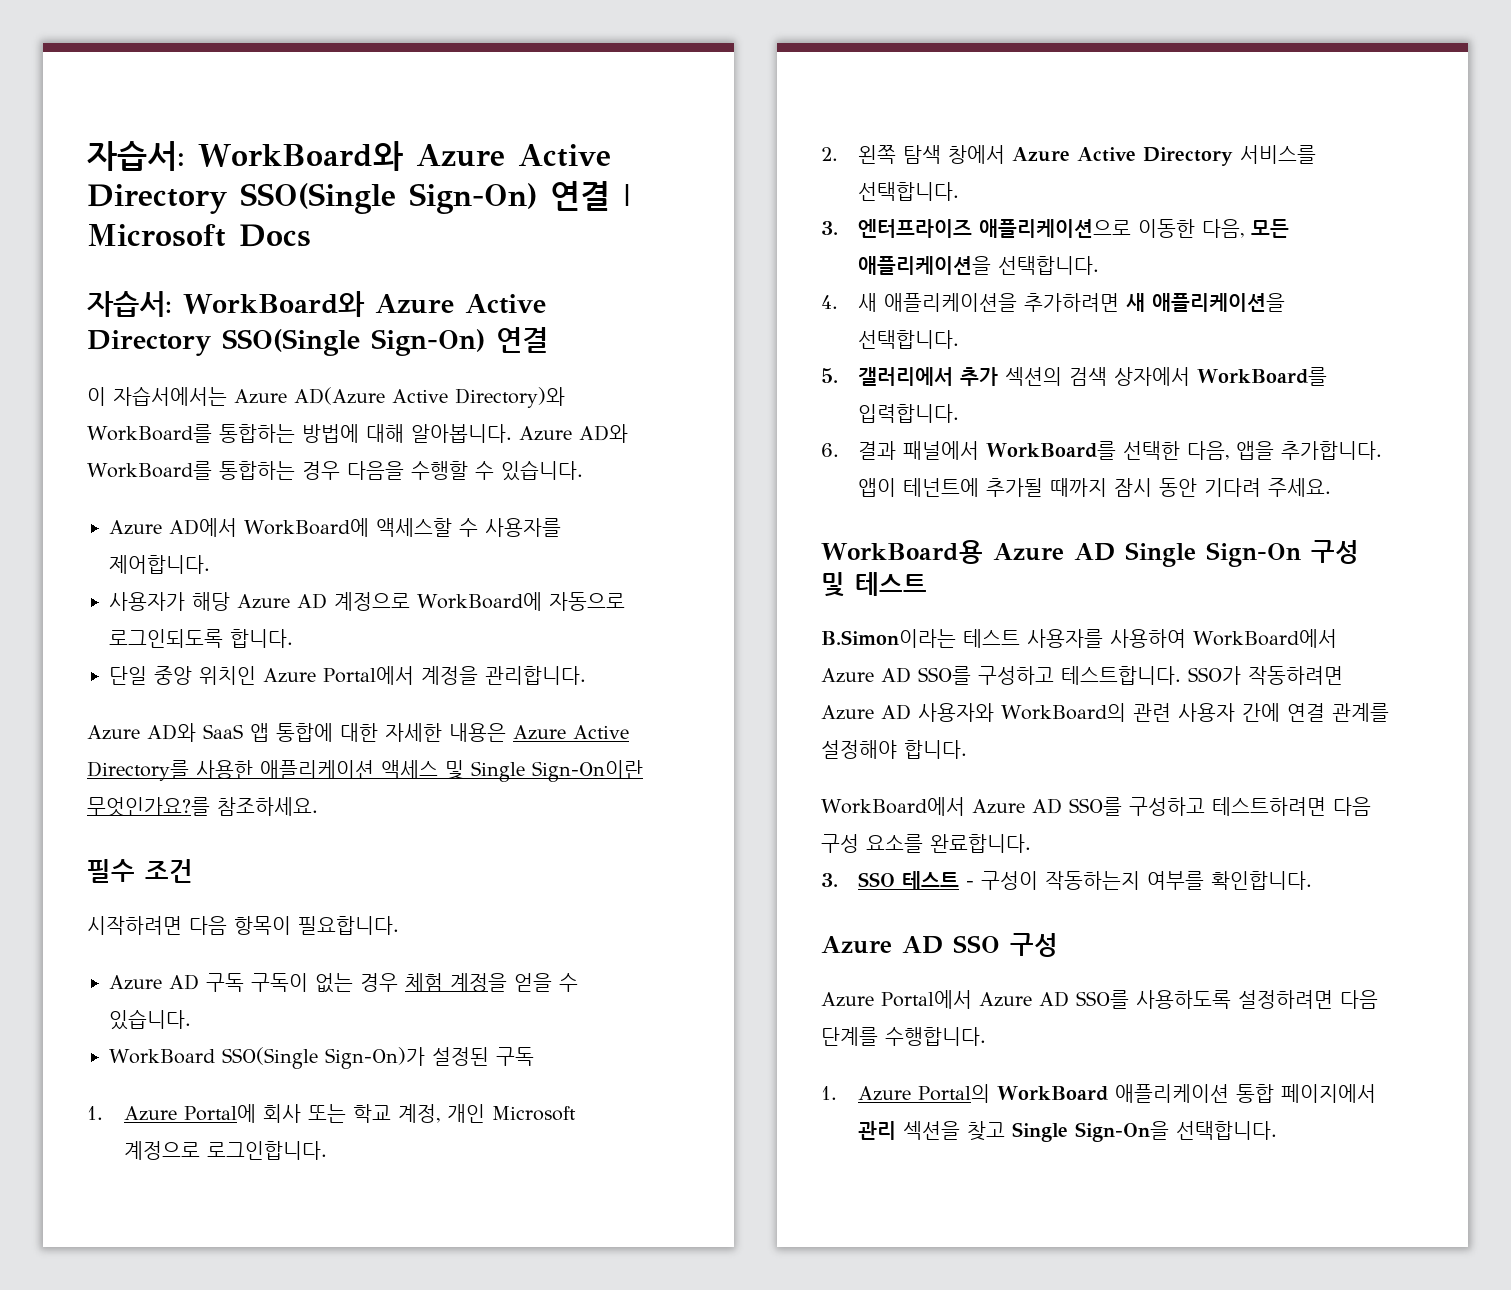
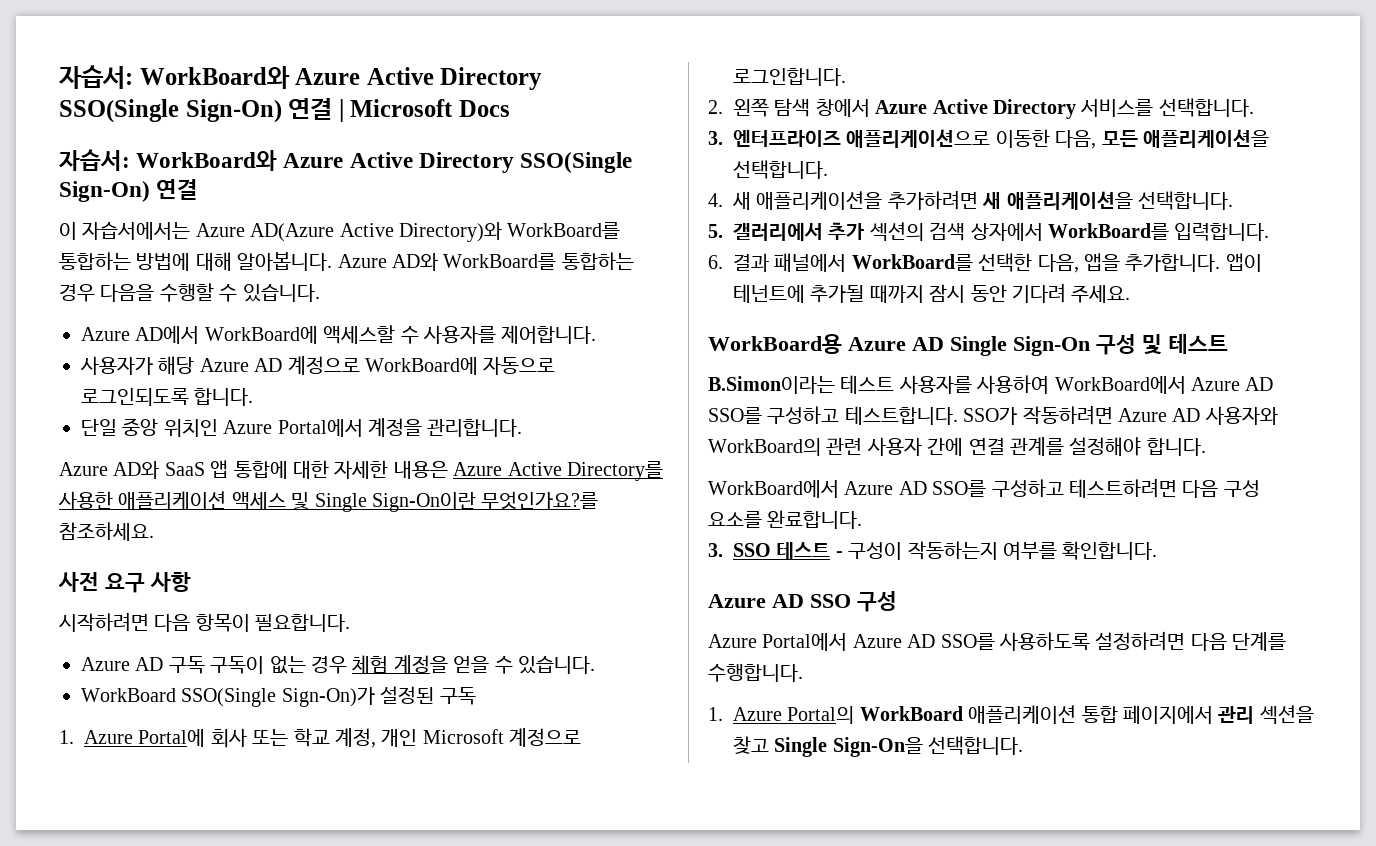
[87,859,193,883] 필수 조건 -> [58,572,191,593] 사전 요구 사항

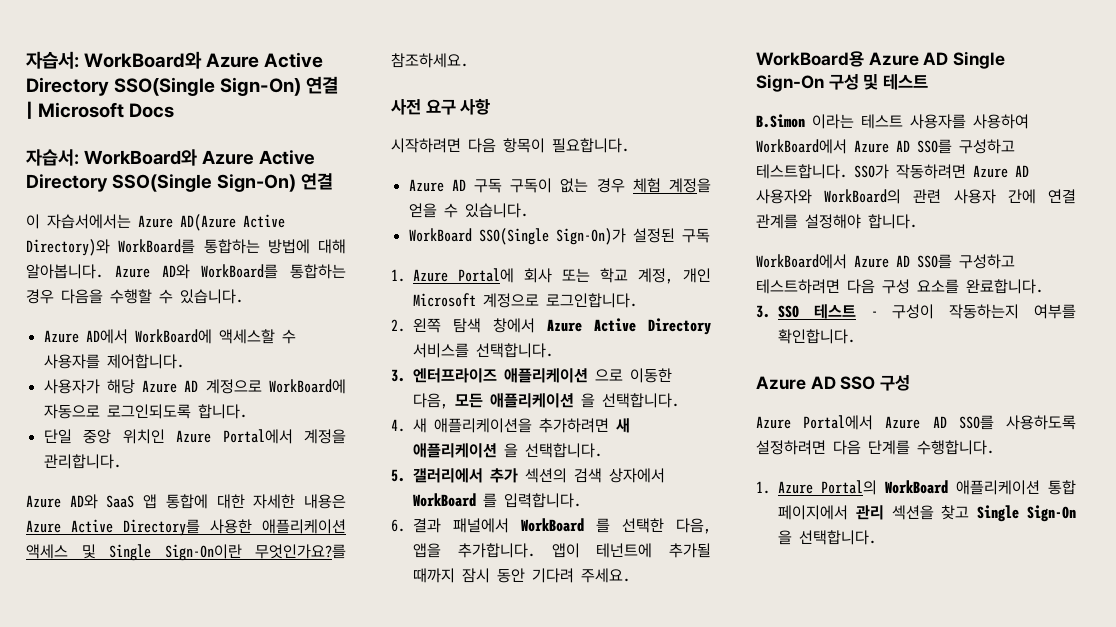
[846,129,991,148] 애플리케이션으로 -> [504,368,623,383] 애플리케이션 으로
[1143,129,1269,148] 애플리케이션을 -> [490,393,595,408] 애플리케이션 을
[1006,191,1133,210] 애플리케이션을 -> [413,443,518,458] 애플리케이션 을
[1048,223,1169,240] WorkBoard를 -> [413,493,497,508] WorkBoard 를
[851,254,973,271] WorkBoard를 -> [521,518,610,533] WorkBoard 를
[708,376,835,394] B.Simon이라는 -> [756,114,854,129] B.Simon 이라는
[832,737,923,757] Sign-On을 -> [1027,505,1076,522] [778,530,792,545] Sign-On 을

